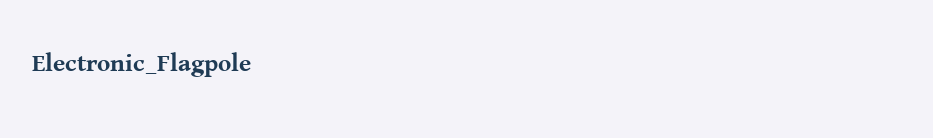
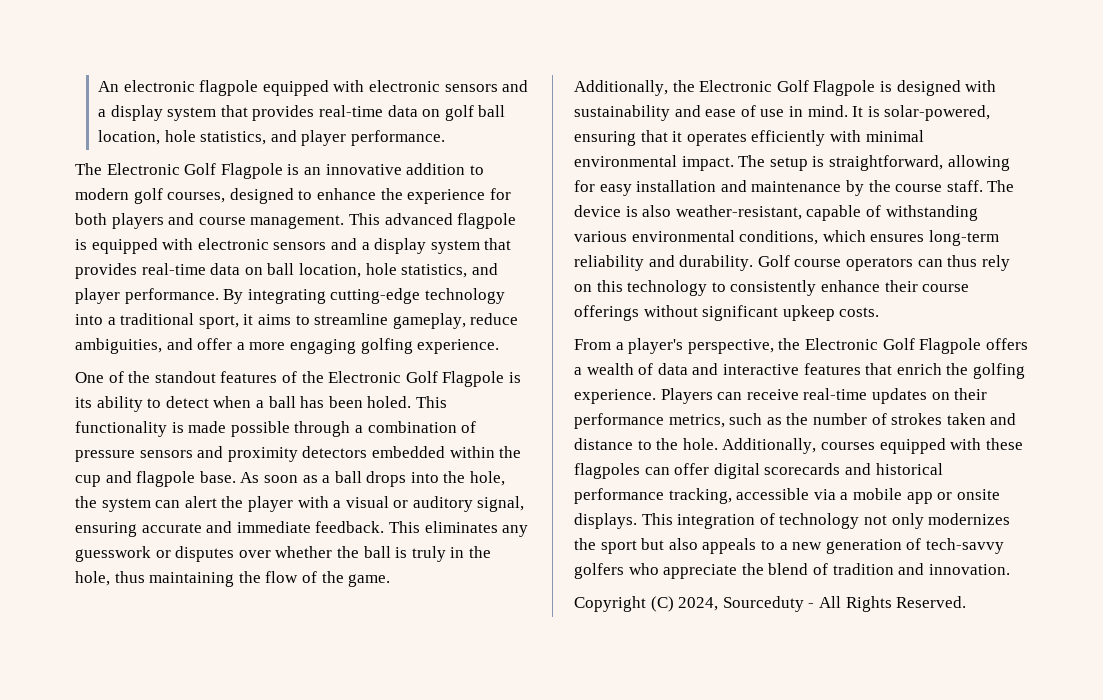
[32,52,251,77] Electronic_Flagpole -> [98,80,529,96] [98,105,506,121] [98,130,445,146] [75,163,484,179] [75,188,511,204] [75,213,517,229] [75,238,512,254] [75,263,498,279] [75,288,505,304] [75,313,519,329] [75,338,500,354] [75,371,521,387] [75,396,447,412] [75,421,477,437] [75,446,522,462] [75,471,506,487] [75,496,525,512] [75,521,529,537] [75,546,491,562] [75,571,391,587] [574,80,997,96] [574,105,991,121] [574,130,924,146] [574,155,1010,171] [574,180,1015,196] [574,205,978,221] [574,230,999,246] [574,255,1010,271] [574,280,970,296] [574,305,880,321] [574,338,1028,354] [574,363,1025,379] [574,388,988,404] [574,413,1017,429] [574,438,1023,454] [574,463,943,479] [574,488,1000,504] [574,513,1011,529] [574,538,1004,554] [574,563,1010,579] [574,596,967,612] An electronic flagpole equipped with electronic sensors and a display system that provides real-time data on golf ball location, hole statistics, and player performance. // The Electronic Golf Flagpole is an innovative addition to modern golf courses, designed to enhance the experience for both players and course management. This advanced flagpole is equipped with electronic sensors and a display system that provides real-time data on ball location, hole statistics, and player performance. By integrating cutting-edge technology into a traditional sport, it aims to streamline gameplay, reduce ambiguities, and offer a more engaging golfing experience. // One of the standout features of the Electronic Golf Flagpole is its ability to detect when a ball has been holed. This functionality is made possible through a combination of pressure sensors and proximity detectors embedded within the cup and flagpole base. As soon as a ball drops into the hole, the system can alert the player with a visual or auditory signal, ensuring accurate and immediate feedback. This eliminates any guesswork or disputes over whether the ball is truly in the hole, thus maintaining the flow of the game. // Additionally, the Electronic Golf Flagpole is designed with sustainability and ease of use in mind. It is solar-powered, ensuring that it operates efficiently with minimal environmental impact. The setup is straightforward, allowing for easy installation and maintenance by the course staff. The device is also weather-resistant, capable of withstanding various environmental conditions, which ensures long-term reliability and durability. Golf course operators can thus rely on this technology to consistently enhance their course offerings without significant upkeep costs. // From a player's perspective, the Electronic Golf Flagpole offers a wealth of data and interactive features that enrich the golfing experience. Players can receive real-time updates on their performance metrics, such as the number of strokes taken and distance to the hole. Additionally, courses equipped with these flagpoles can offer digital scorecards and historical performance tracking, accessible via a mobile app or onsite displays. This integration of technology not only modernizes the sport but also appeals to a new generation of tech-savvy golfers who appreciate the blend of tradition and innovation. // Copyright (C) 2024, Sourceduty - All Rights Reserved.

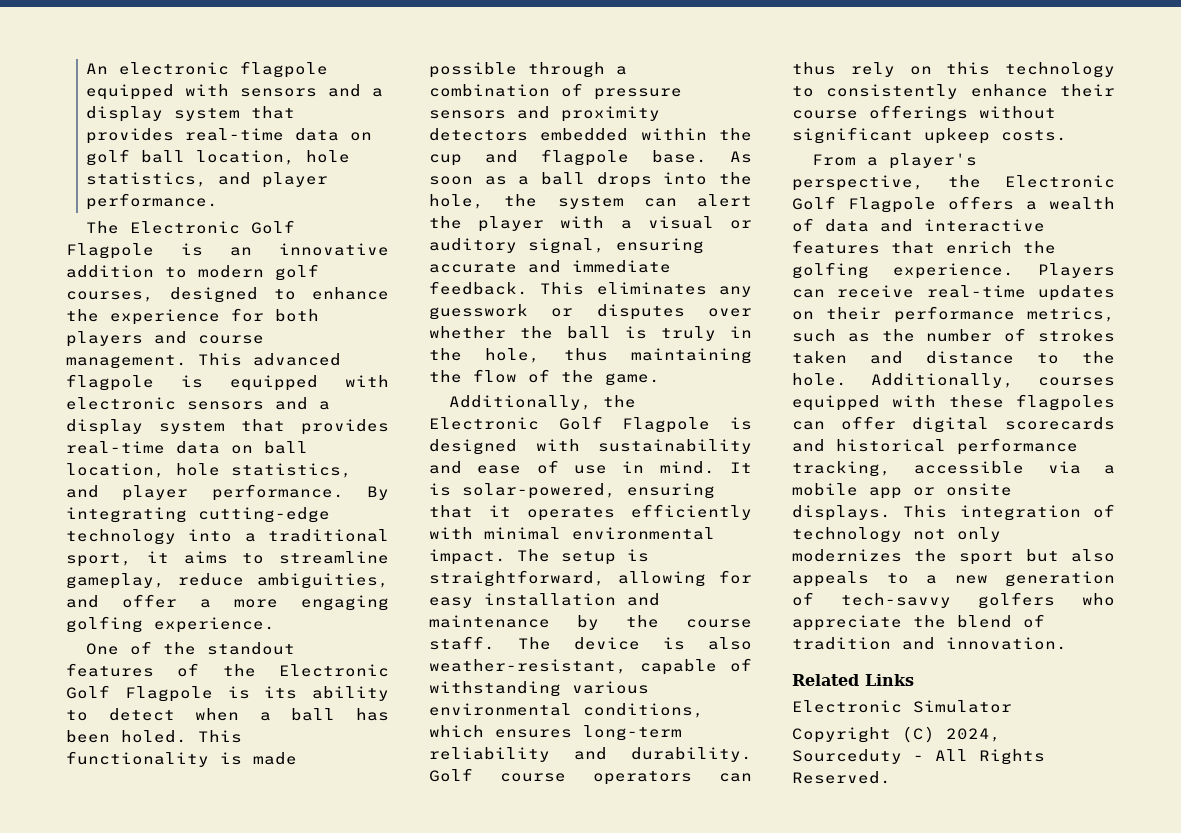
[368,80,440,92] electronic -> (230, 90) none
(1010, 569) none -> [792,674,914,686] [792,700,1012,713] // Related Links // Electronic Simulator

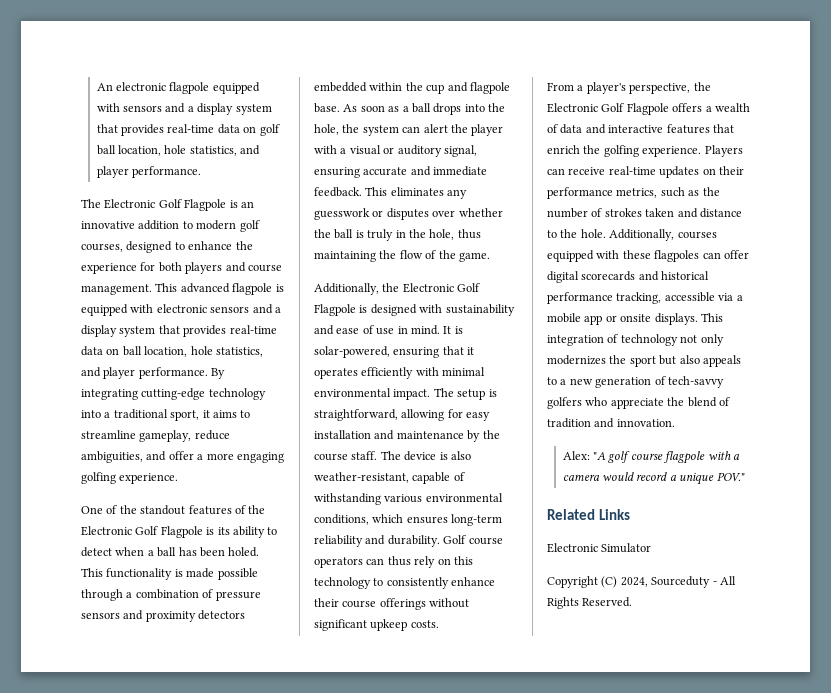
(1067, 643) none -> [562,451,740,464] [562,472,745,485] // Alex: "A golf course flagpole with a camera would record a unique POV."

